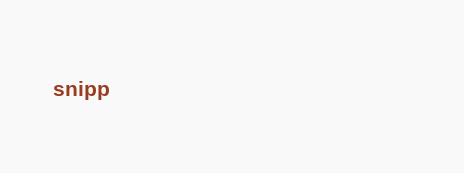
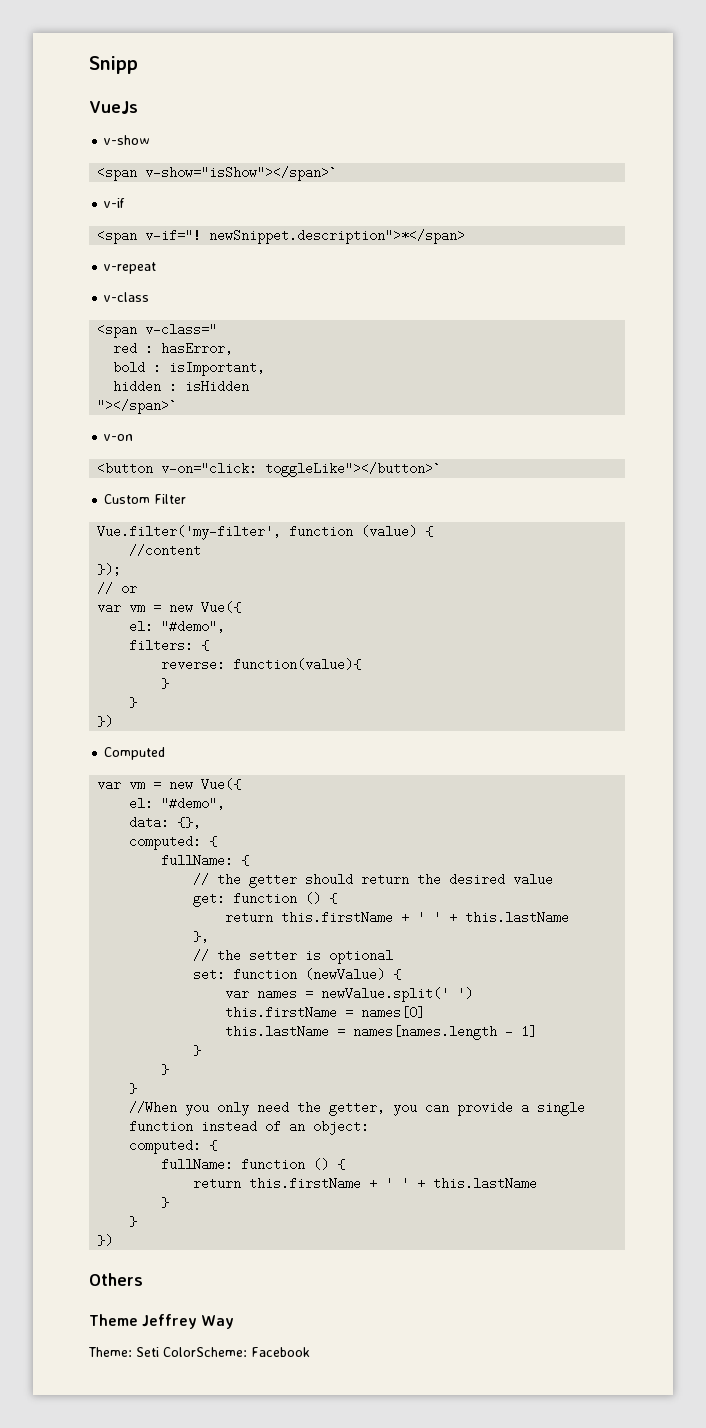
[53,81,110,100] snipp -> [89,56,138,74] [89,101,138,114] [104,135,151,145] [97,166,338,181] [104,198,126,208] [97,229,466,244] [104,262,157,274] [104,292,150,302] [97,323,218,338] [113,342,234,355] [113,361,266,376] [113,380,250,393] [97,399,178,414] [104,434,134,441] [97,462,442,477] [104,494,187,504] [97,525,434,540] [129,544,202,557] [97,563,122,576] [97,582,138,595] [97,601,242,614] [129,620,226,633] [129,639,210,652] [161,658,362,671] [161,678,170,689] [129,697,138,708] [97,715,114,728] [104,747,166,760] [97,778,242,791] [129,797,226,810] [129,816,202,829] [129,835,218,850] [161,854,250,867] [193,873,554,888] [193,892,338,907] [225,911,570,924] [193,930,210,943] [193,949,394,964] [193,968,402,981] [225,987,474,1002] [225,1006,426,1019] [225,1025,538,1040] [193,1045,202,1056] [161,1064,170,1075] [129,1083,138,1094] [129,1101,586,1116] [129,1120,370,1135] [129,1139,218,1154] [161,1158,346,1171] [193,1177,538,1190] [161,1197,170,1208] [129,1216,138,1227] [97,1234,114,1247] [89,1273,143,1286] [89,1314,235,1329] [88,1347,310,1357] Snipp // VueJs // v-show // <span v-show="isShow"></span>` // v-if // <span v-if="! newSnippet.description">*</span> // v-repeat // v-class // <span v-class=" // red : hasError, // bold : isImportant, // hidden : isHidden // "></span>` // v-on // <button v-on="click: toggleLike"></button>` // Custom Filter // Vue.filter('my-filter', function (value) { // //content // }); // // or // var vm = new Vue({ // el: "#demo", // filters: { // reverse: function(value){ // } // } // }) // Computed // var vm = new Vue({ // el: "#demo", // data: {}, // computed: { // fullName: { // // the getter should return the desired value // get: function () { // return this.firstName + ' ' + this.lastName // }, // // the setter is optional // set: function (newValue) { // var names = newValue.split(' ') // this.firstName = names[0] // this.lastName = names[names.length - 1] // } // } // } // //When you only need the getter, you can provide a single function instead of an object: // computed: { // fullName: function () { // return this.firstName + ' ' + this.lastName // } // } // }) // Others // Theme Jeffrey Way // Theme: Seti ColorScheme: Facebook

